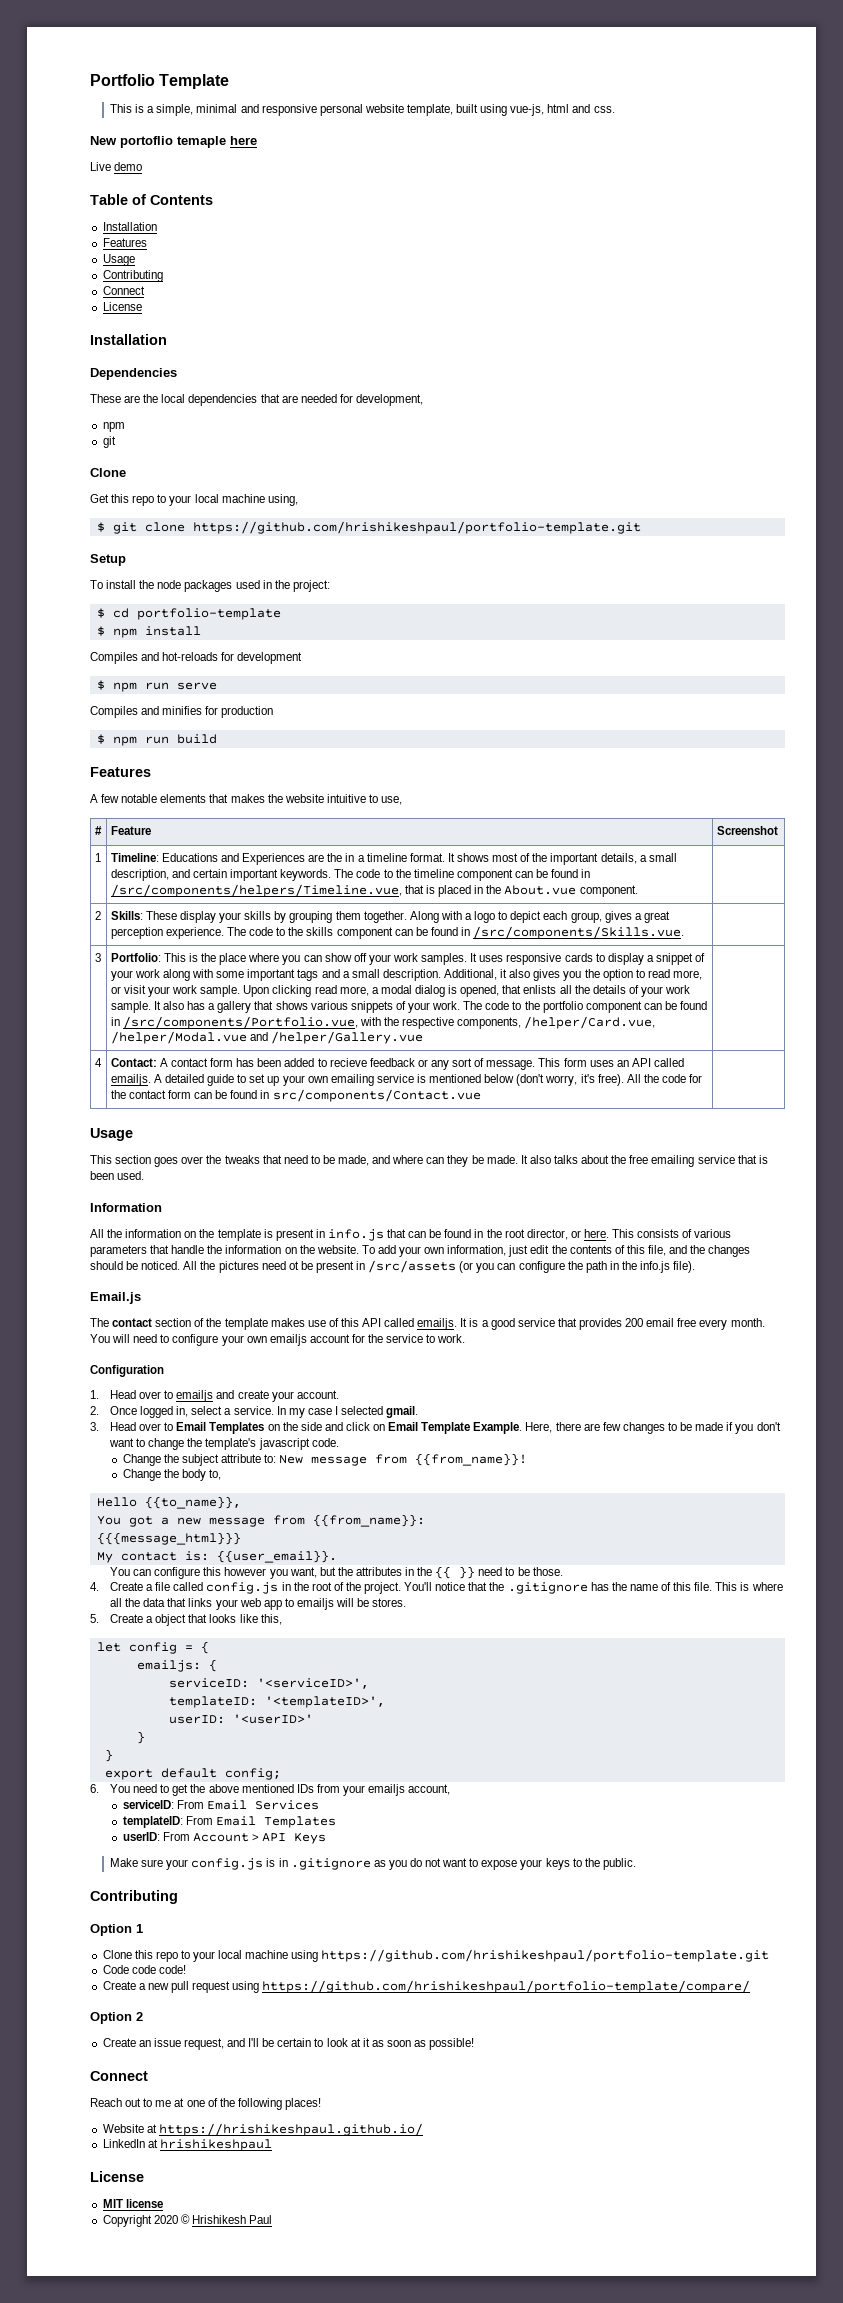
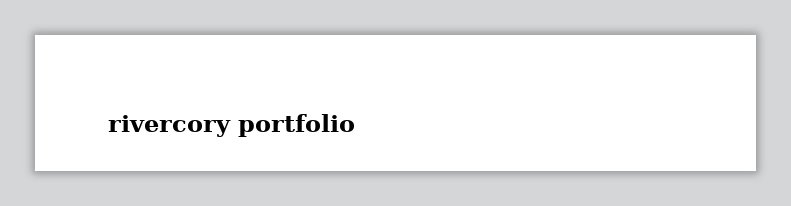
[90,74,230,89] [109,104,615,116] [90,136,257,148] [90,162,143,171] [90,194,213,205] [102,222,157,231] [102,238,147,247] [102,254,135,266] [102,270,163,282] [102,286,145,295] [102,302,142,311] [90,334,167,345] [90,368,177,380] [90,394,423,406] [102,422,125,432] [102,436,116,448] [90,468,126,477] [90,494,298,506] [96,521,641,534] [90,554,126,566] [90,580,330,592] [96,608,281,620] [96,626,201,638] [90,652,303,664] [96,680,217,692] [90,706,274,718] [96,734,217,746] [90,767,151,777] [90,794,403,805] [94,826,102,835] [110,826,151,835] [716,826,778,835] [94,853,101,862] [110,853,677,865] [110,869,591,881] [110,884,638,897] [94,911,101,920] [110,911,670,923] [110,926,685,939] [94,953,101,962] [110,953,706,965] [110,969,702,981] [110,985,691,997] [110,1001,708,1013] [110,1016,656,1029] [110,1031,424,1044] [94,1058,102,1067] [110,1058,684,1070] [110,1074,703,1086] [110,1089,481,1102] [90,1128,133,1141] [90,1155,768,1167] [90,1171,145,1180] [90,1203,162,1212] [90,1229,732,1241] [90,1245,751,1257] [90,1260,696,1273] [90,1292,141,1304] [90,1318,765,1330] [90,1334,466,1346] [90,1365,164,1377] [90,1390,339,1402] [90,1406,419,1418] [90,1422,781,1434] [108,1438,339,1450] [122,1453,528,1466] [122,1469,221,1481] [96,1496,241,1509] [96,1514,425,1527] [96,1532,241,1545] [96,1550,337,1563] [109,1566,563,1579] [90,1582,783,1594] [109,1598,407,1610] [90,1614,282,1626] [96,1641,209,1654] [136,1659,217,1672] [168,1678,369,1689] [168,1696,385,1708] [168,1714,313,1724] [136,1731,145,1744] [104,1749,113,1762] [104,1768,281,1780] [90,1784,451,1796] [122,1800,319,1810] [122,1816,336,1828] [122,1832,327,1844] [109,1858,636,1870] [90,1890,178,1904] [90,1924,143,1936] [102,1949,770,1962] [102,1965,186,1974] [102,1980,751,1993] [90,2012,143,2024] [102,2038,475,2050] [90,2071,148,2081] [90,2098,321,2110] [102,2123,423,2136] [102,2139,272,2151] [90,2171,144,2182] [102,2199,163,2208] [102,2214,273,2227] Portfolio Template // This is a simple, minimal and responsive personal website template, built using vue-js, html and css. // New portoflio temaple here // Live demo // Table of Contents // Installation // Features // Usage // Contributing // Connect // License // Installation // Dependencies // These are the local dependencies that are needed for development, // npm // git // Clone // Get this repo to your local machine using, // $ git clone https://github.com/hrishikeshpaul/portfolio-template.git // Setup // To install the node packages used in the project: // $ cd portfolio-template // $ npm install // Compiles and hot-reloads for development // $ npm run serve // Compiles and minifies for production // $ npm run build // Features // A few notable elements that makes the website intuitive to use, // # | Feature | Screenshot // 1 | Timeline: Educations and Experiences are the in a timeline format. It shows most of the important details, a small description, and certain important keywords. The code to the timeline component can be found in /src/components/helpers/Timeline.vue, that is placed in the About.vue component. | // 2 | Skills: These display your skills by grouping them together. Along with a logo to depict each group, gives a great perception experience. The code to the skills component can be found in /src/components/Skills.vue. | // 3 | Portfolio: This is the place where you can show off your work samples. It uses responsive cards to display a snippet of your work along with some important tags and a small description. Additional, it also gives you the option to read more, or visit your work sample. Upon clicking read more, a modal dialog is opened, that enlists all the details of your work sample. It also has a gallery that shows various snippets of your work. The code to the portfolio component can be found in /src/components/Portfolio.vue, with the respective components, /helper/Card.vue, /helper/Modal.vue and /helper/Gallery.vue | // 4 | Contact: A contact form has been added to recieve feedback or any sort of message. This form uses an API called emailjs. A detailed guide to set up your own emailing service is mentioned below (don't worry, it's free). All the code for the contact form can be found in src/components/Contact.vue | // Usage // This section goes over the tweaks that need to be made, and where can they be made. It also talks about the free emailing service that is been used. // Information // All the information on the template is present in info.js that can be found in the root director, or here. This consists of various parameters that handle the information on the website. To add your own information, just edit the contents of this file, and the changes should be noticed. All the pictures need ot be present in /src/assets (or you can configure the path in the info.js file). // Email.js // The contact section of the template makes use of this API called emailjs. It is a good service that provides 200 email free every month. You will need to configure your own emailjs account for the service to work. // Configuration // 1. Head over to emailjs and create your account. // 2. Once logged in, select a service. In my case I selected gmail. // 3. Head over to Email Templates on the side and click on Email Template Example. Here, there are few changes to be made if you don't want to change the template's javascript code. // Change the subject attribute to: New message from {{from_name}}! // Change the body to, // Hello {{to_name}}, // You got a new message from {{from_name}}: // {{{message_html}}} // My contact is: {{user_email}}. // You can configure this however you want, but the attributes in the {{ }} need to be those. // 4. Create a file called config.js in the root of the project. You'll notice that the .gitignore has the name of this file. This is where all the data that links your web app to emailjs will be stores. // 5. Create a object that looks like this, // let config = { // emailjs: { // serviceID: '<serviceID>', // templateID: '<templateID>', // userID: '<userID>' // } // } // export default config; // 6. You need to get the above mentioned IDs from your emailjs account, // serviceID: From Email Services // templateID: From Email Templates // userID: From Account > API Keys // Make sure your config.js is in .gitignore as you do not want to expose your keys to the public. // Contributing // Option 1 // Clone this repo to your local machine using https://github.com/hrishikeshpaul/portfolio-template.git // Code code code! // Create a new pull request using https://github.com/hrishikeshpaul/portfolio-template/compare/ // Option 2 // Create an issue request, and I'll be certain to look at it as soon as possible! // Connect // Reach out to me at one of the following places! // Website at https://hrishikeshpaul.github.io/ // LinkedIn at hrishikeshpaul // License // MIT license // Copyright 2020 © Hrishikesh Paul -> [108,114,355,137] rivercory portfolio

